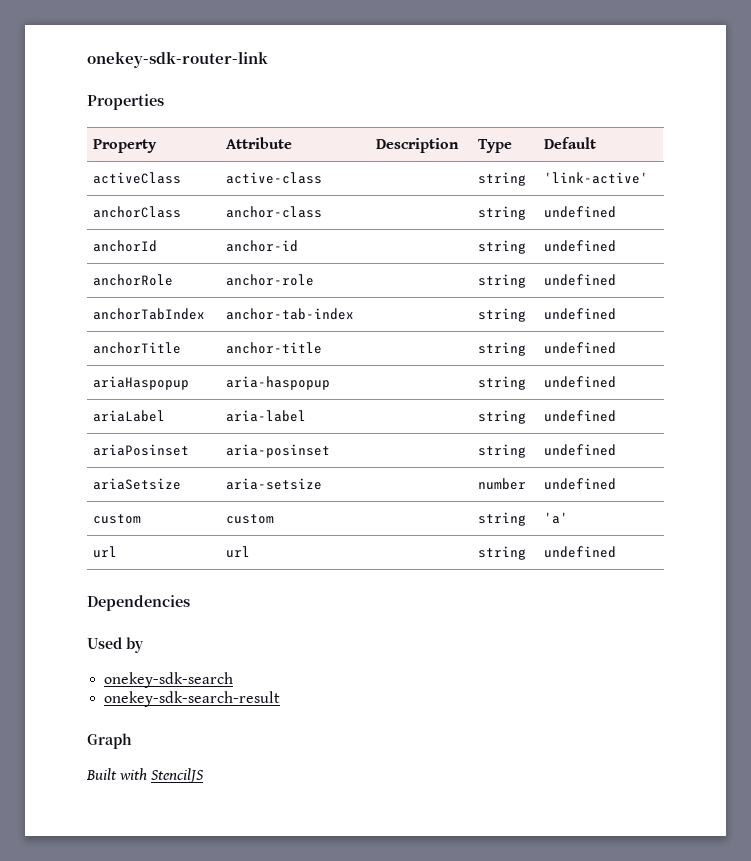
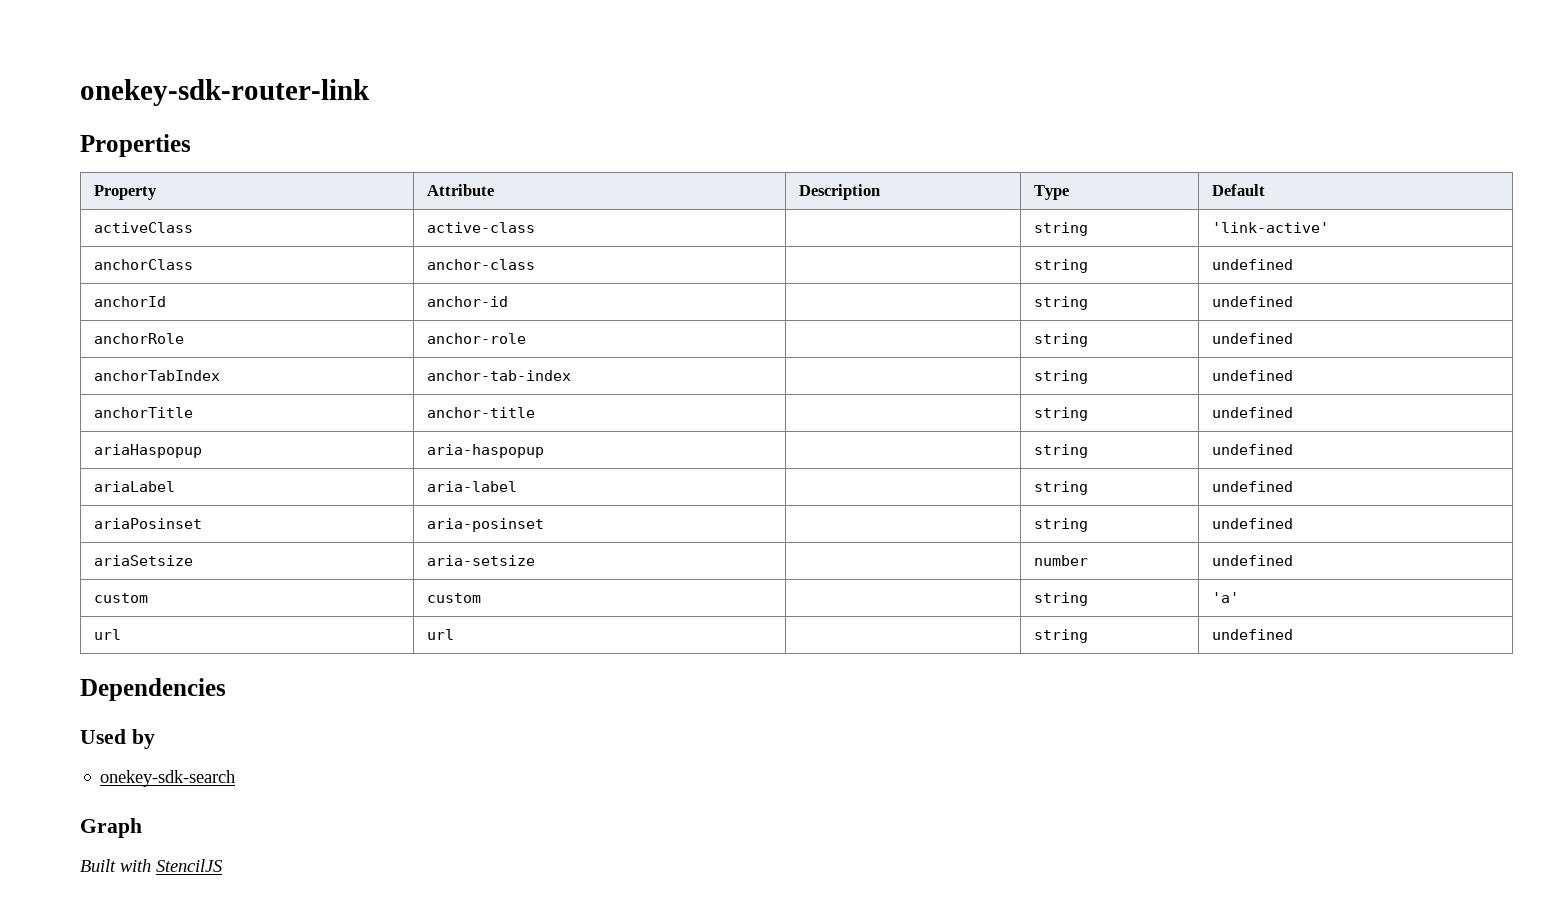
[104,691,281,707] // onekey-sdk-search-result -> (236, 778) none

